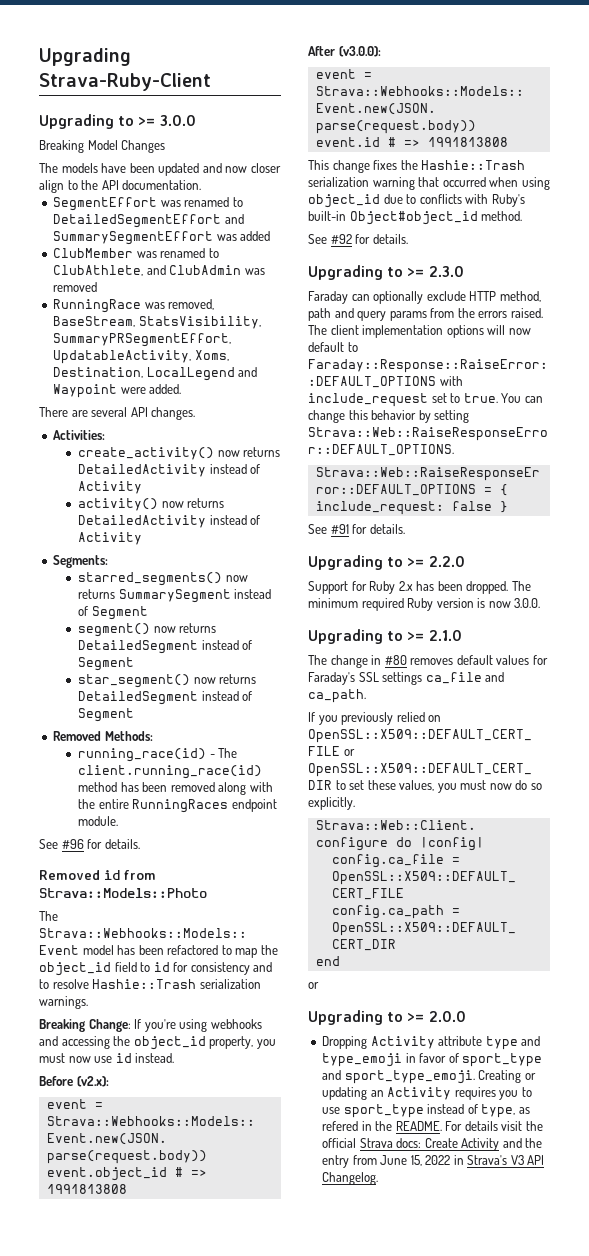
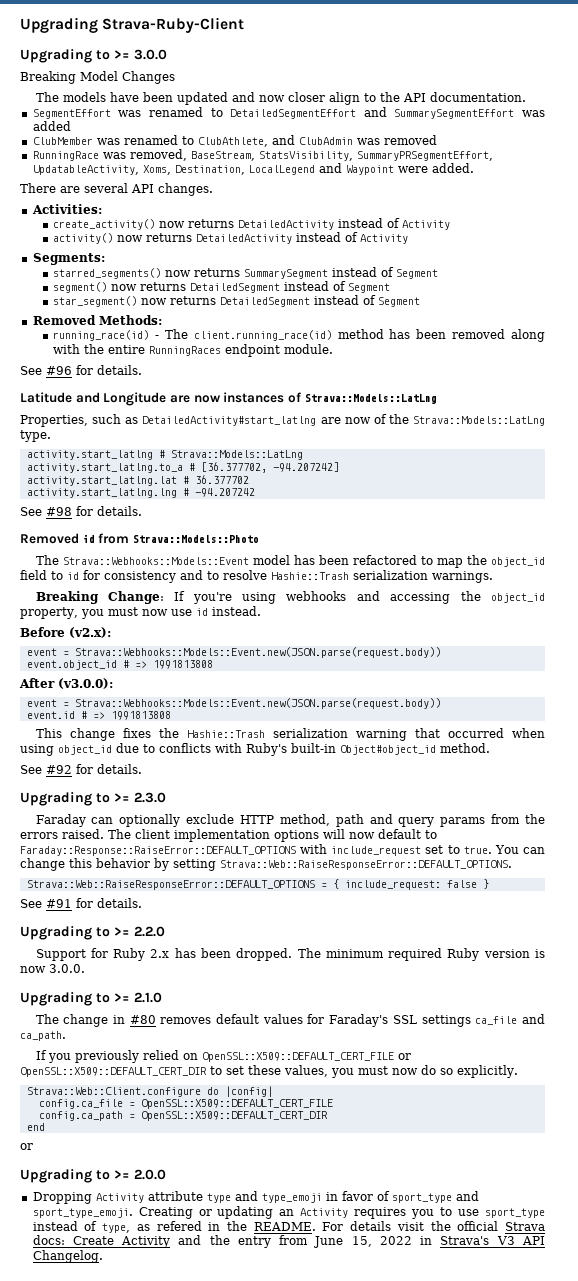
(140, 844) none -> [20,392,437,406] [20,414,545,427] [20,430,51,442] [26,450,303,460] [26,462,339,473] [26,475,249,486] [26,488,255,498] [20,506,142,516] // Latitude and Longitude are now instances of Strava::Models::LatLng // Properties, such as DetailedActivity#start_latlng are now of the Strava::Models::LatLng type. // activity.start_latlng # Strava::Models::LatLng // activity.start_latlng.to_a # [36.377702, -94.207242] // activity.start_latlng.lat # 36.377702 // activity.start_latlng.lng # -94.207242 // See #98 for details.

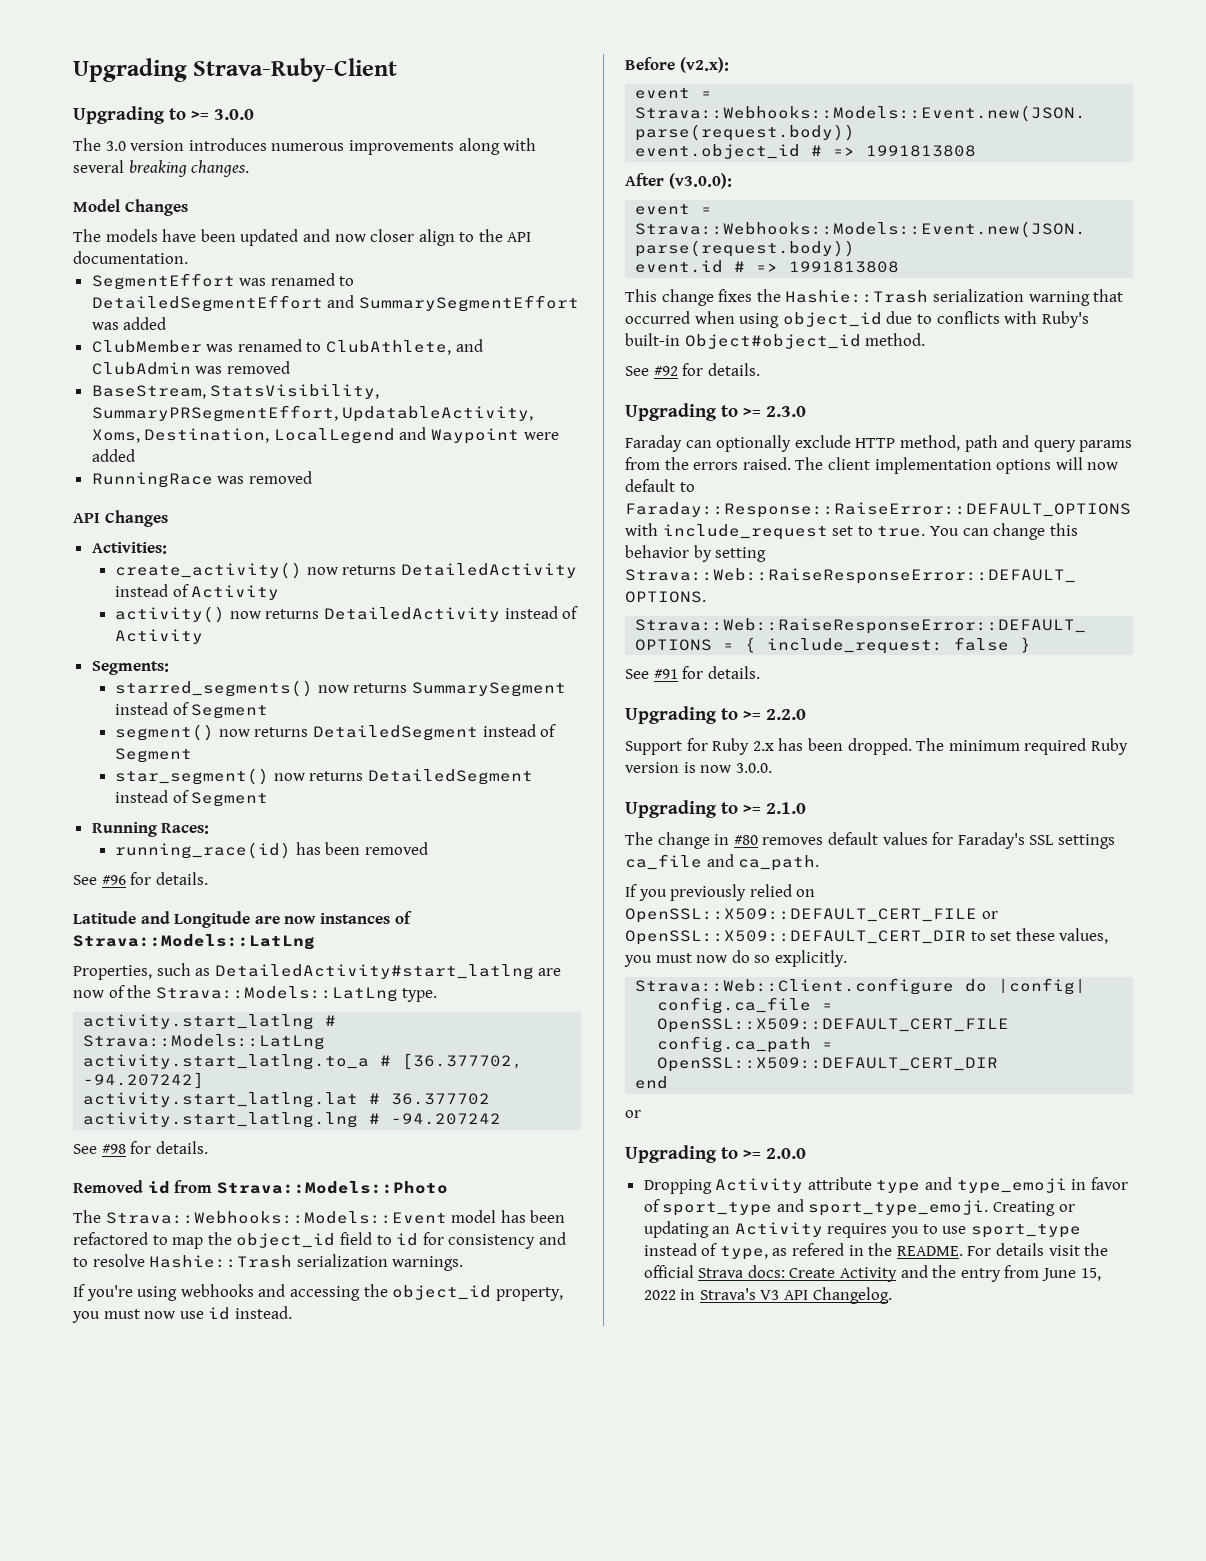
[20,71,76,84] Breaking -> [73,138,537,155] [73,160,250,177] The 3.0 version introduces numerous improvements along with several breaking changes. //
[32,149,187,161] RunningRace was removed, -> (290, 367) none
[431,163,474,173] [20,183,213,196] added. // There are several API changes. -> [91,449,135,462] [91,471,312,488] [73,510,168,527] added // RunningRace was removed // API Changes
[32,315,162,325] Removed Methods: -> [91,822,210,837] Running Races:
[154,329,384,341] - The client.running_race(id) method -> (292, 850) none
[511,329,545,342] [53,344,334,357] along with the entire RunningRaces endpoint module. -> (428, 848) none
[35,591,164,604] Breaking Change: -> (464, 1263) none

